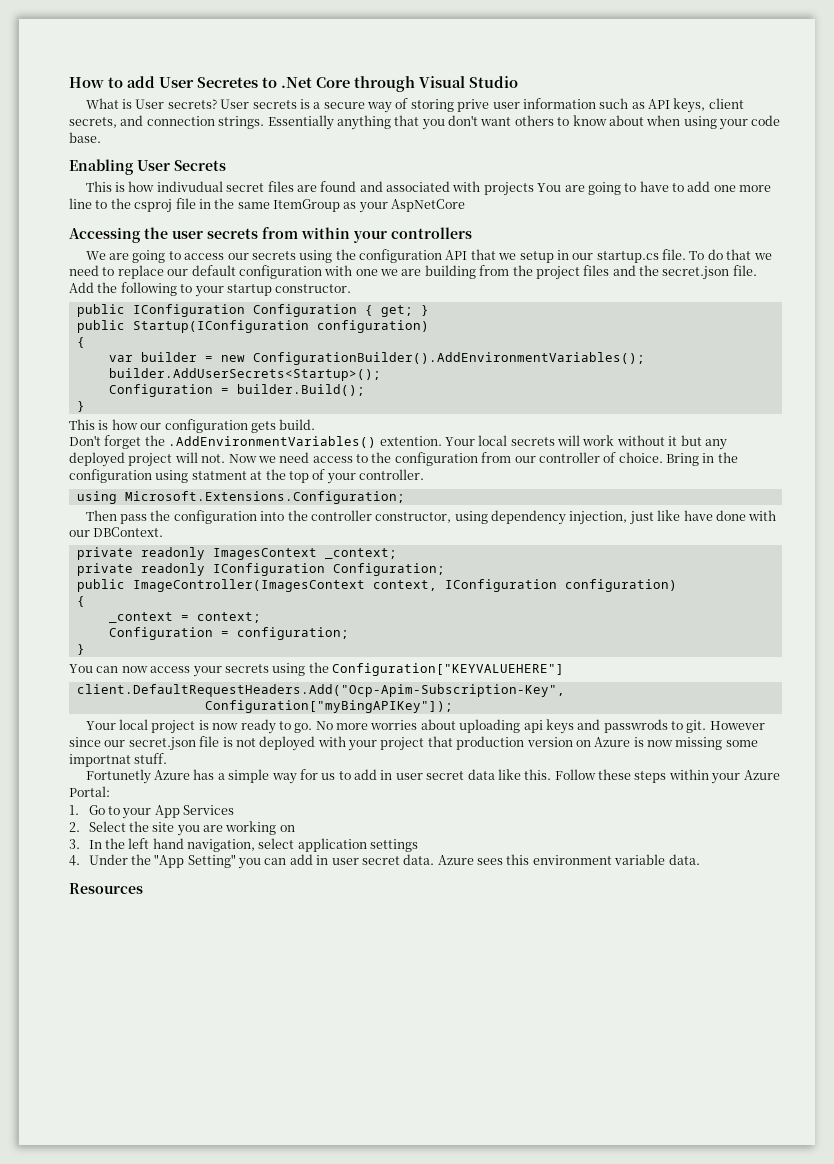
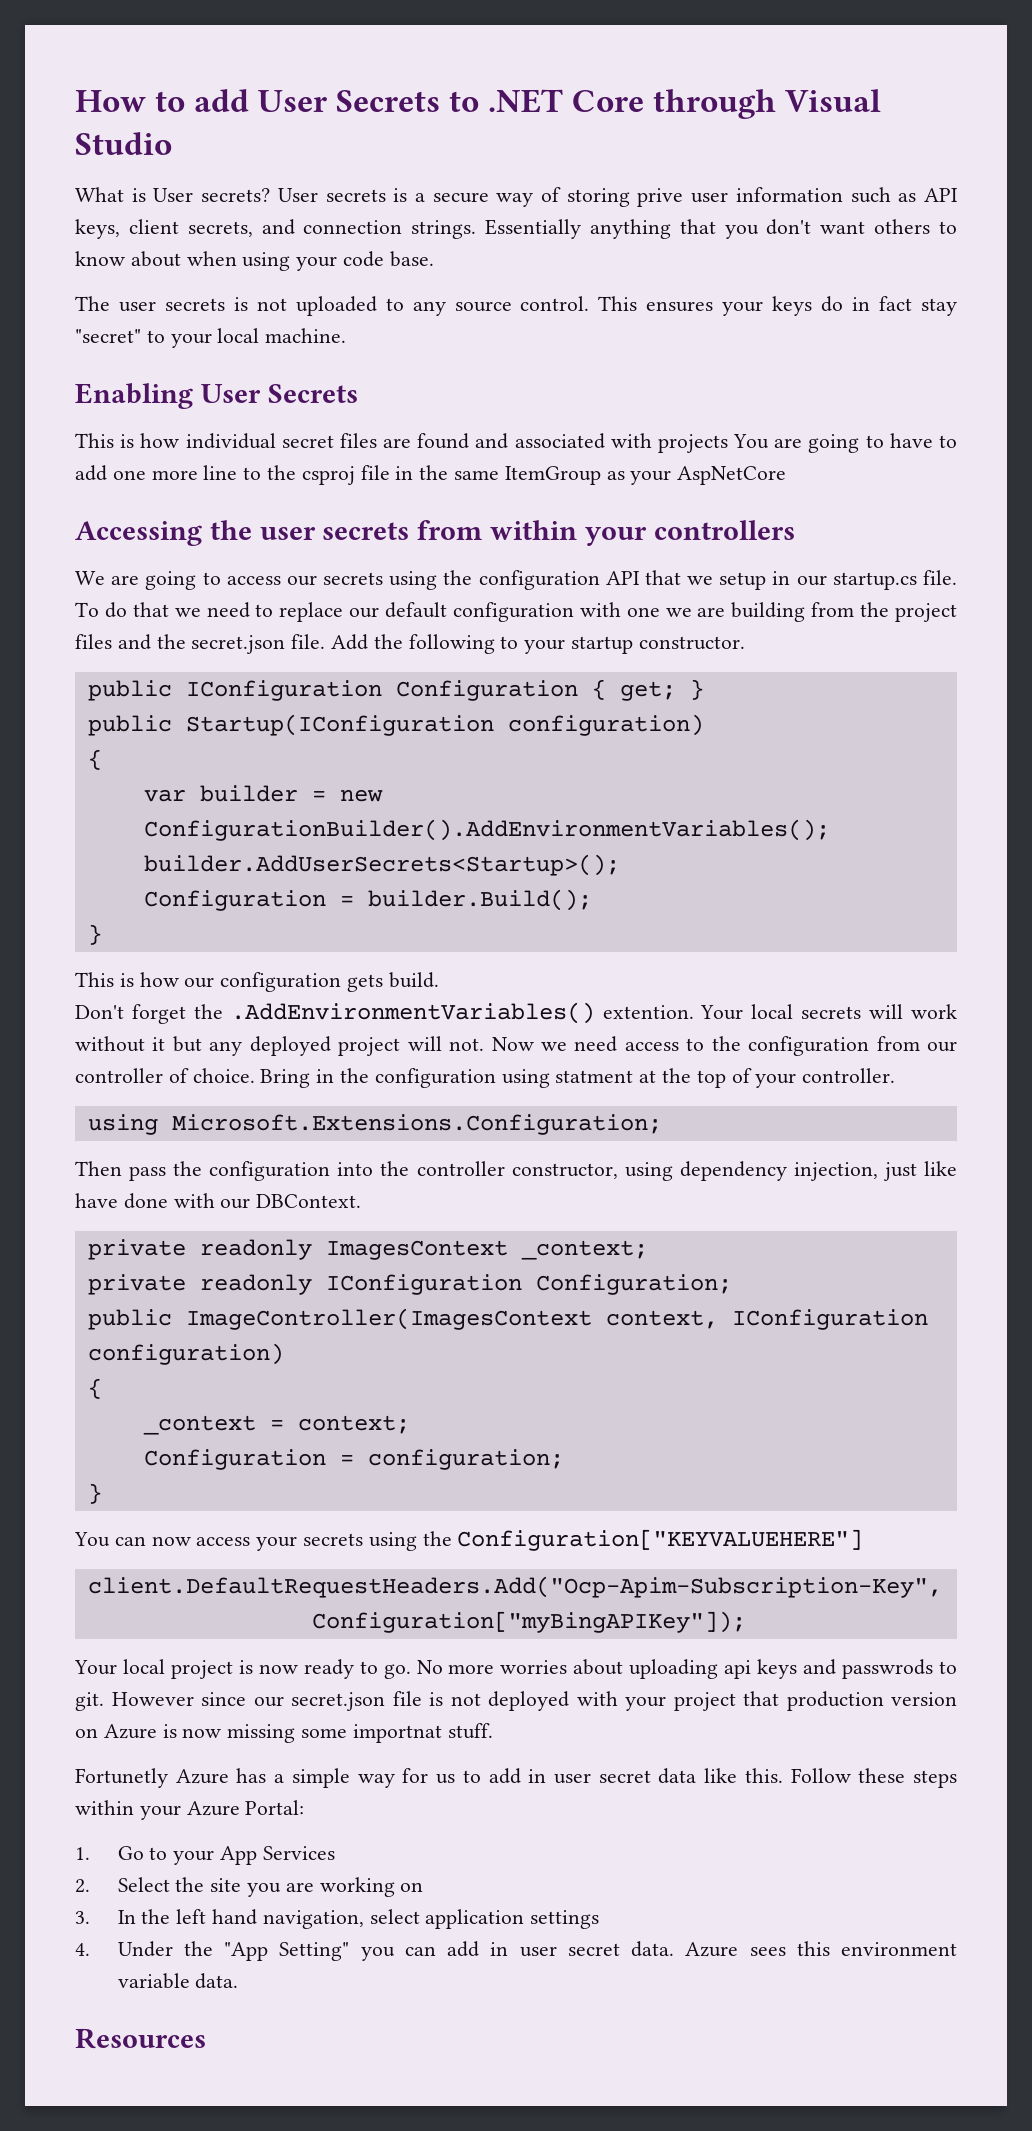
[197,77,312,88] Secretes to .Net -> [336,89,564,113] Secrets to .NET
(101, 137) none -> [75,296,958,316] [75,328,347,348] // The user secrets is not uploaded to any source control. This ensures your keys do in fact stay "secret" to your local machine.
[156,181,223,192] indivudual -> [185,433,276,449] individual

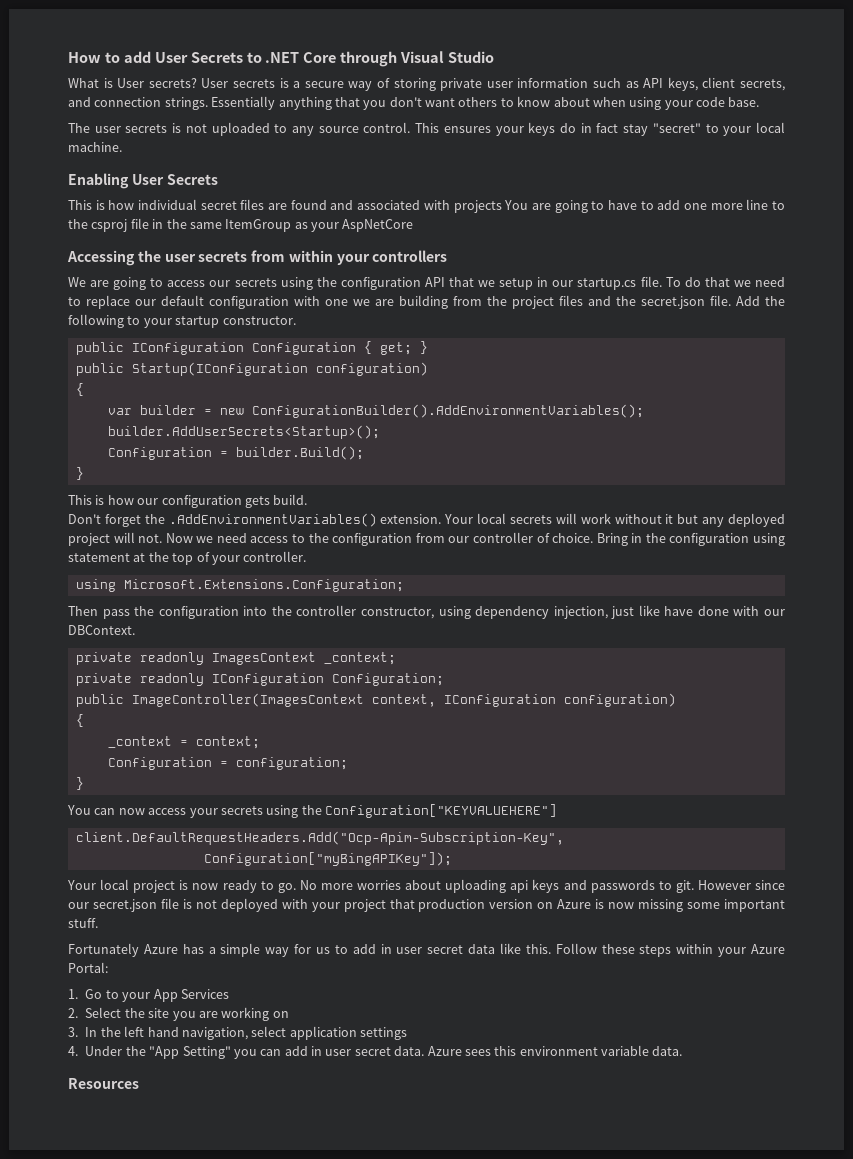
[637,188,684,207] prive -> [440,78,483,91] private
[602,1005,694,1019] extention. -> [380,514,442,524] extension.
[555,1070,634,1083] statment -> [68,553,130,562] statement
[842,1659,934,1679] passwrods -> [590,880,655,893] passwords
[352,1724,442,1743] importnat -> [724,899,786,912] important
[75,1768,168,1788] Fortunetly -> [68,943,139,957] Fortunately

